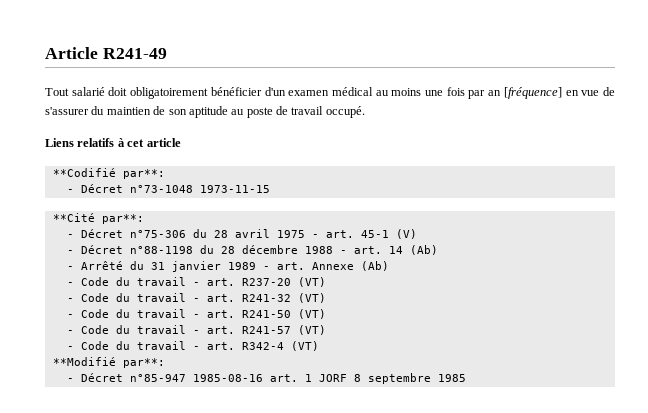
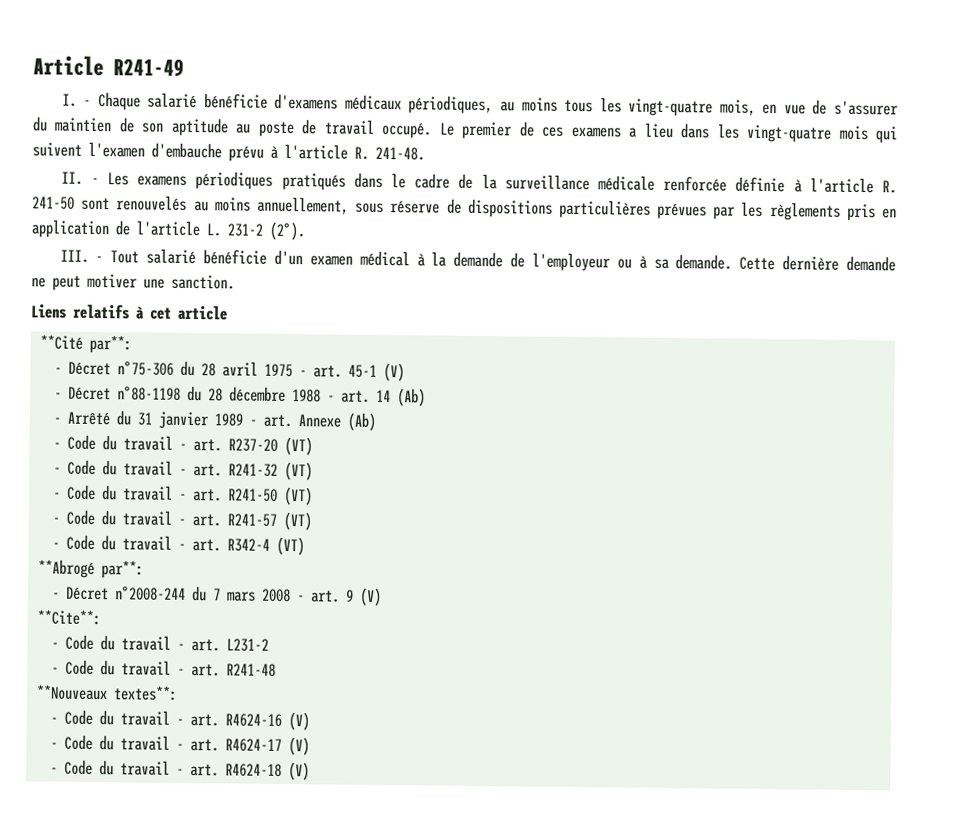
[45,87,562,99] Tout salarié doit obligatoirement bénéficier d'un examen médical au moins une fois par an [fréquence] -> [61,92,756,117] I. - Chaque salarié bénéficie d'examens médicaux périodiques, au moins tous les vingt-quatre mois,
(365, 112) none -> [438,121,899,144] [32,141,425,162] [60,171,897,194] [32,195,897,222] [31,219,305,241] [59,248,896,272] [31,273,235,291] Le premier de ces examens a lieu dans les vingt-quatre mois qui suivent l'examen d'embauche prévu à l'article R. 241-48. // II. - Les examens périodiques pratiqués dans le cadre de la surveillance médicale renforcée définie à l'article R. 241-50 sont renouvelés au moins annuellement, sous réserve de dispositions particulières prévues par les règlements pris en application de l'article L. 231-2 (2°). // III. - Tout salarié bénéficie d'un examen médical à la demande de l'employeur ou à sa demande. Cette dernière demande ne peut motiver une sanction.
[52,168,165,179] [66,184,270,193] // **Codifié par**: // - Décret n°73-1048 1973-11-15 -> (228, 312) none
[52,357,165,368] [66,373,466,384] **Modifié par**: // - Décret n°85-947 1985-08-16 art. 1 JORF 8 septembre 1985 -> [37,559,144,579] [51,586,382,606] [36,609,101,626] [50,634,269,652] [50,659,276,677] [35,684,178,701] [49,709,310,731] [49,734,310,756] [49,759,310,781] **Abrogé par**: // - Décret n°2008-244 du 7 mars 2008 - art. 9 (V) // **Cite**: // - Code du travail - art. L231-2 // - Code du travail - art. R241-48 // **Nouveaux textes**: // - Code du travail - art. R4624-16 (V) // - Code du travail - art. R4624-17 (V) // - Code du travail - art. R4624-18 (V)

